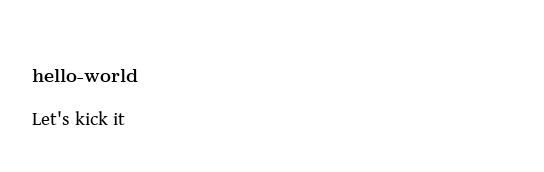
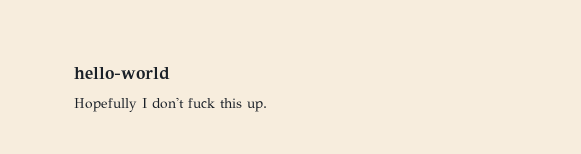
[32,111,125,125] Let's kick it -> [74,97,267,112] Hopefully I don't fuck this up.

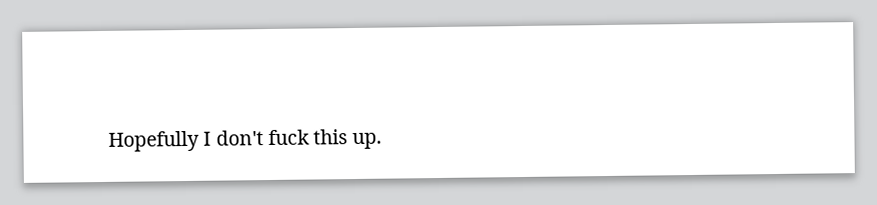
[74,67,170,80] hello-world // -> (108, 141) none

